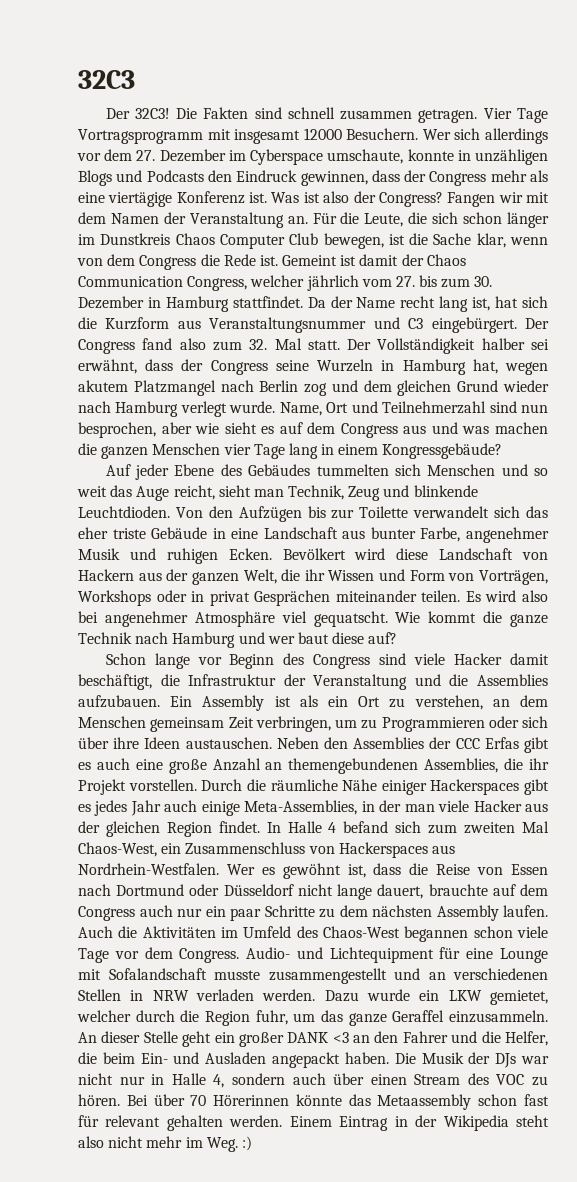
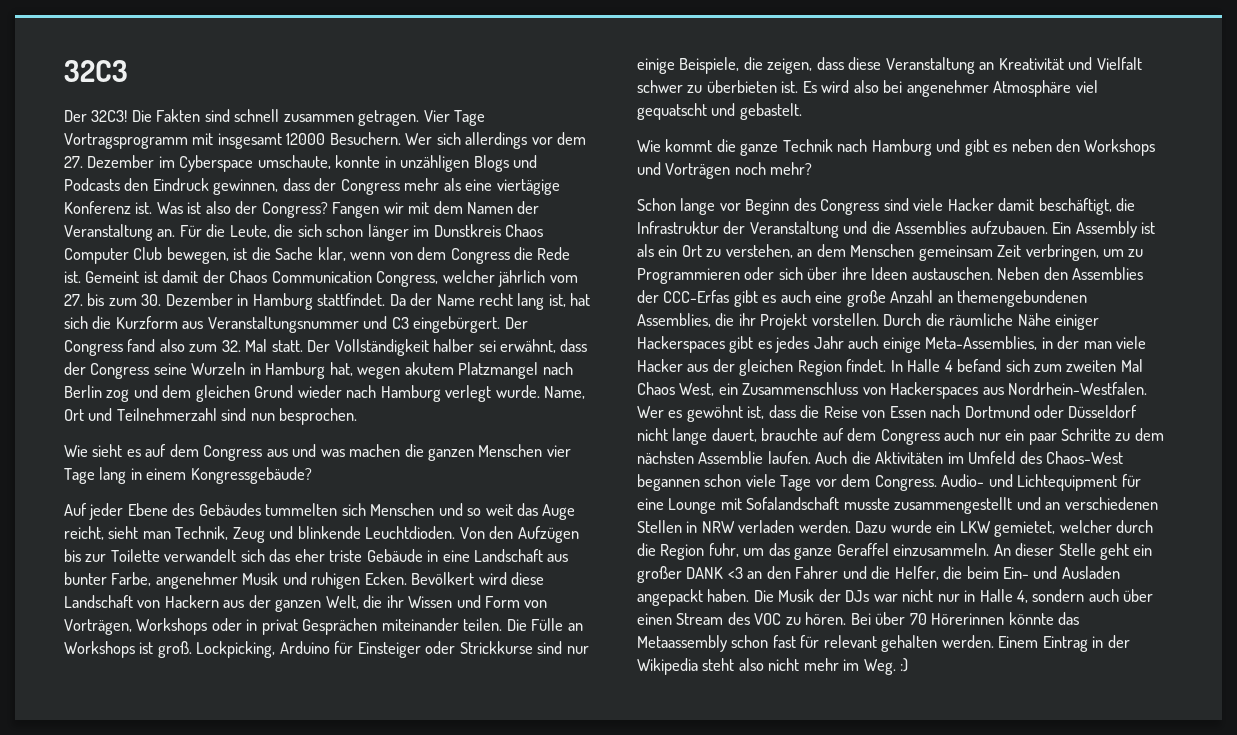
[78,422,220,438] besprochen, aber wie -> [279,408,358,425] [64,445,88,457] besprochen. // Wie
(461, 596) none -> [506,618,583,631] [64,641,589,658] [637,57,1142,74] [637,80,799,93] Die Fülle an Workshops ist groß. Lockpicking, Arduino für Einsteiger oder Strickkurse sind nur einige Beispiele, die zeigen, dass diese Veranstaltung an Kreativität und Vielfalt schwer zu überbieten ist.
[313,611,388,627] gequatscht. -> [637,103,802,120] gequatscht und gebastelt. //
[267,632,398,644] wer baut diese auf? -> [964,139,1156,156] [637,162,813,179] gibt es neben den Workshops und Vorträgen noch mehr?
[455,737,519,749] CCC Erfas -> [663,290,730,303] CCC-Erfas
[78,842,157,857] Chaos-West, -> [637,382,715,396] Chaos West,
[436,905,499,921] Assembly -> [698,451,764,464] Assemblie

